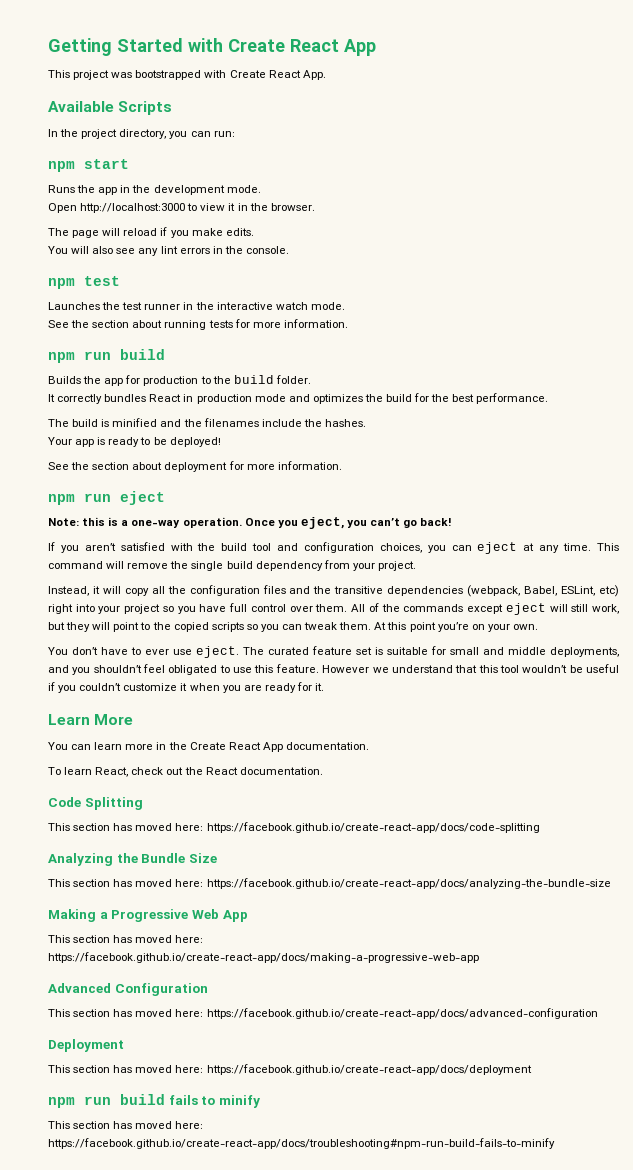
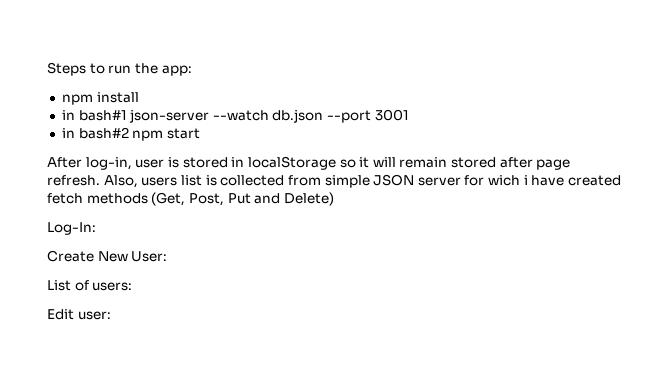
[48,38,376,56] [48,70,326,80] [48,101,173,115] [48,129,235,139] [48,159,129,172] [48,185,261,195] [48,203,315,213] [48,227,254,238] [48,246,289,256] [48,276,120,289] [48,302,345,310] [48,319,348,330] [48,349,165,363] [48,375,311,386] [48,393,549,404] [48,418,366,427] [48,437,221,447] [48,461,342,472] [48,491,165,505] [48,517,453,529] [48,542,619,554] [48,560,416,571] [48,585,619,597] [48,603,620,615] [48,622,538,632] [48,646,619,658] [48,664,620,675] [48,682,325,693] [48,714,134,725] [48,742,369,752] [48,767,323,777] [48,797,143,810] [48,822,540,833] [48,853,217,866] [48,878,611,889] [48,909,248,922] [48,935,204,943] [48,952,479,963] [48,983,208,996] [48,1008,598,1019] [48,1039,124,1052] [48,1064,532,1075] [48,1094,260,1108] [48,1121,204,1129] [48,1138,555,1149] Getting Started with Create React App // This project was bootstrapped with Create React App. // Available Scripts // In the project directory, you can run: // npm start // Runs the app in the development mode. // Open http://localhost:3000 to view it in the browser. // The page will reload if you make edits. // You will also see any lint errors in the console. // npm test // Launches the test runner in the interactive watch mode. // See the section about running tests for more information. // npm run build // Builds the app for production to the build folder. // It correctly bundles React in production mode and optimizes the build for the best performance. // The build is minified and the filenames include the hashes. // Your app is ready to be deployed! // See the section about deployment for more information. // npm run eject // Note: this is a one-way operation. Once you eject, you can’t go back! // If you aren’t satisfied with the build tool and configuration choices, you can eject at any time. This command will remove the single build dependency from your project. // Instead, it will copy all the configuration files and the transitive dependencies (webpack, Babel, ESLint, etc) right into your project so you have full control over them. All of the commands except eject will still work, but they will point to the copied scripts so you can tweak them. At this point you’re on your own. // You don’t have to ever use eject. The curated feature set is suitable for small and middle deployments, and you shouldn’t feel obligated to use this feature. However we understand that this tool wouldn’t be useful if you couldn’t customize it when you are ready for it. // Learn More // You can learn more in the Create React App documentation. // To learn React, check out the React documentation. // Code Splitting // This section has moved here: https://facebook.github.io/create-react-app/docs/code-splitting // Analyzing the Bundle Size // This section has moved here: https://facebook.github.io/create-react-app/docs/analyzing-the-bundle-size // Making a Progressive Web App // This section has moved here: https://facebook.github.io/create-react-app/docs/making-a-progressive-web-app // Advanced Configuration // This section has moved here: https://facebook.github.io/create-react-app/docs/advanced-configuration // Deployment // This section has moved here: https://facebook.github.io/create-react-app/docs/deployment // npm run build fails to minify // This section has moved here: https://facebook.github.io/create-react-app/docs/troubleshooting#npm-run-build-fails-to-minify -> [47,62,192,76] [61,92,139,105] [61,109,409,123] [61,127,200,141] [47,156,571,170] [47,174,622,188] [47,192,334,206] [47,222,96,235] [47,250,168,262] [47,280,133,291] [47,309,111,320] Steps to run the app: // npm install // in bash#1 json-server --watch db.json --port 3001 // in bash#2 npm start // After log-in, user is stored in localStorage so it will remain stored after page refresh. Also, users list is collected from simple JSON server for wich i have created fetch methods (Get, Post, Put and Delete) // Log-In: // Create New User: // List of users: // Edit user:

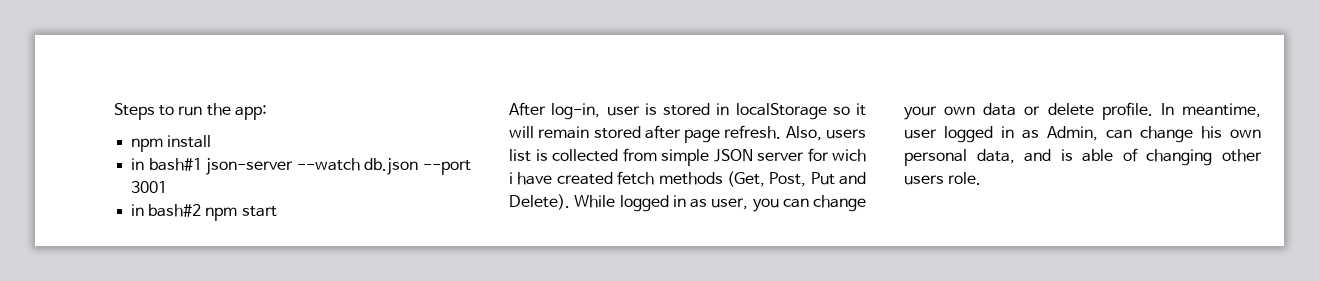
[283,192,334,206] [47,222,96,235] [47,250,168,262] [47,280,133,291] [47,309,111,320] Delete) // Log-In: // Create New User: // List of users: // Edit user: -> [509,194,866,212] [904,102,1261,120] [904,126,1261,143] [904,148,1262,166] [904,172,982,185] Delete). While logged in as user, you can change your own data or delete profile. In meantime, user logged in as Admin, can change his own personal data, and is able of changing other users role.

